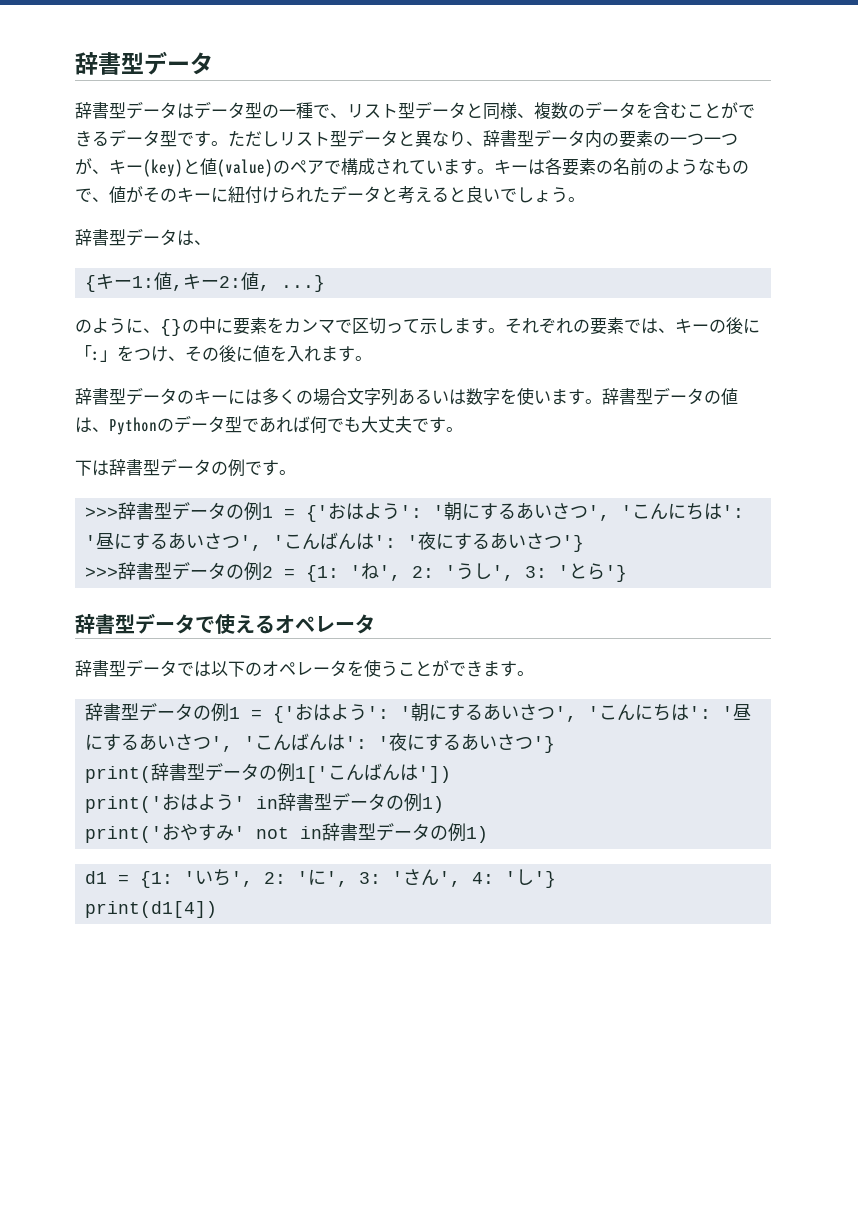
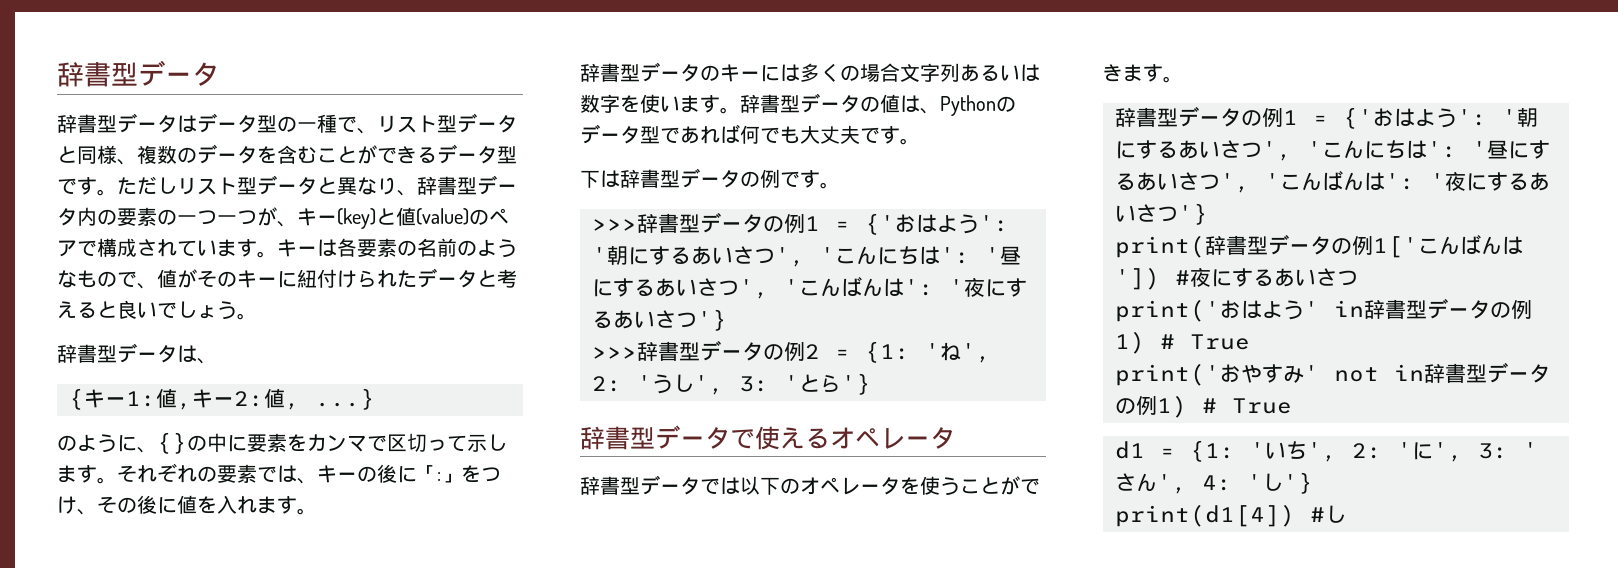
(452, 774) none -> [1175,267,1358,287] #夜にするあいさつ
(445, 804) none -> [1160,334,1250,350] # True
(489, 834) none -> [1202,398,1292,414] # True
(218, 909) none -> [1310,505,1346,523] #し

